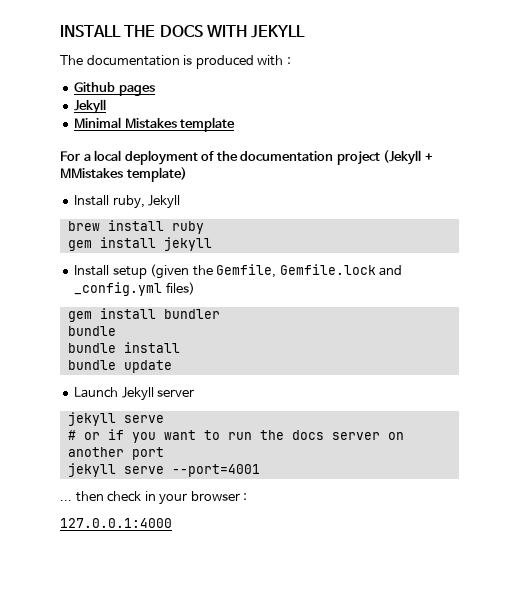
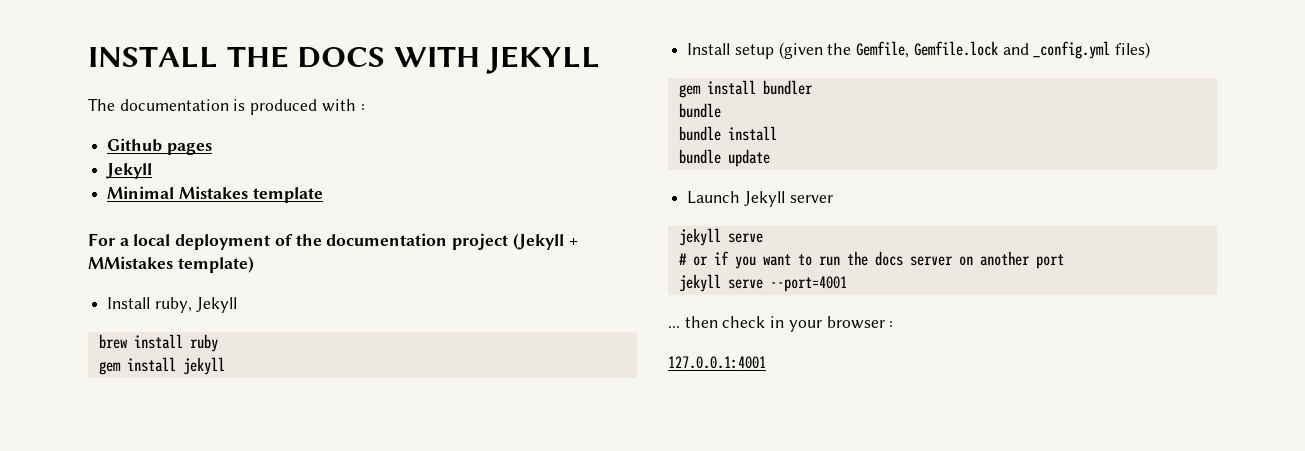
[60,518,172,528] 127.0.0.1:4000 -> [668,356,766,369] 127.0.0.1:4001

